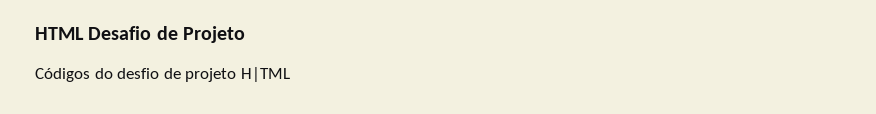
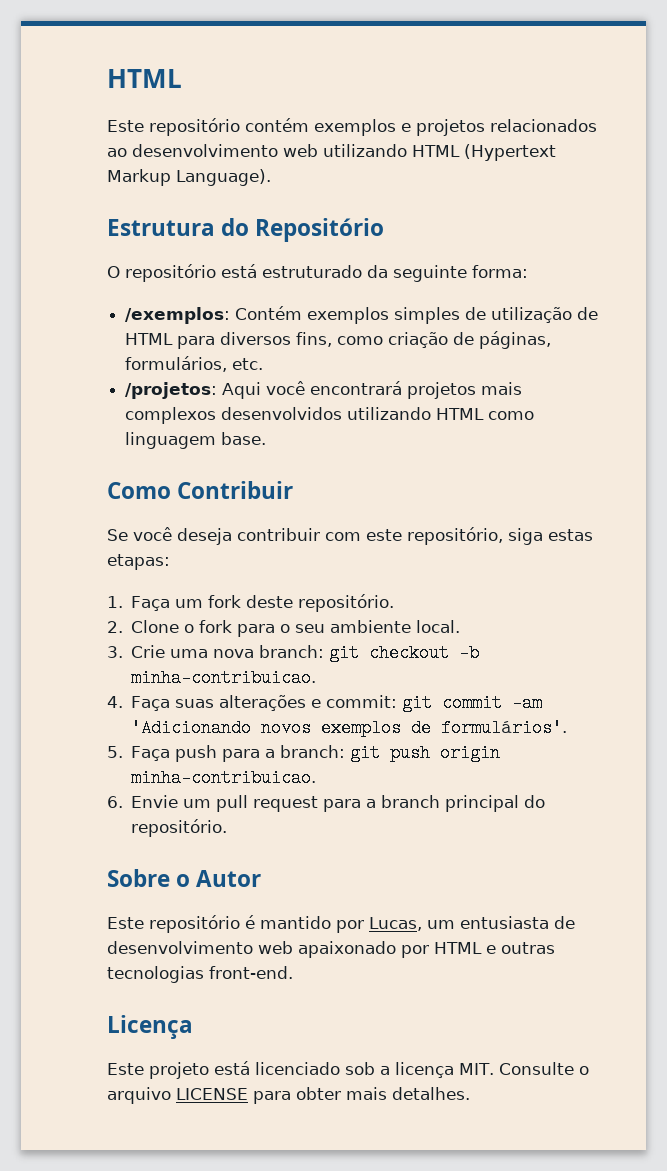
[35,26,245,43] [35,67,290,82] HTML Desafio de Projeto // Códigos do desfio de projeto H|TML -> [107,69,182,88] [107,118,597,136] [107,144,556,161] [107,169,271,186] [107,218,385,242] [107,264,528,282] [125,306,599,324] [125,331,552,349] [125,356,264,372] [125,381,523,399] [125,407,535,424] [125,432,267,449] [107,481,294,499] [107,527,593,545] [107,554,170,570] [107,594,395,612] [107,620,461,637] [107,644,480,662] [131,669,317,687] [107,694,543,712] [131,719,568,737] [107,744,501,762] [131,769,317,787] [107,795,546,812] [131,819,228,837] [107,869,262,887] [107,915,575,933] [107,941,555,958] [107,966,293,983] [107,1015,193,1039] [107,1061,589,1079] [107,1087,470,1104] HTML // Este repositório contém exemplos e projetos relacionados ao desenvolvimento web utilizando HTML (Hypertext Markup Language). // Estrutura do Repositório // O repositório está estruturado da seguinte forma: // /exemplos: Contém exemplos simples de utilização de HTML para diversos fins, como criação de páginas, formulários, etc. // /projetos: Aqui você encontrará projetos mais complexos desenvolvidos utilizando HTML como linguagem base. // Como Contribuir // Se você deseja contribuir com este repositório, siga estas etapas: // 1. Faça um fork deste repositório. // 2. Clone o fork para o seu ambiente local. // 3. Crie uma nova branch: git checkout -b minha-contribuicao. // 4. Faça suas alterações e commit: git commit -am 'Adicionando novos exemplos de formulários'. // 5. Faça push para a branch: git push origin minha-contribuicao. // 6. Envie um pull request para a branch principal do repositório. // Sobre o Autor // Este repositório é mantido por Lucas, um entusiasta de desenvolvimento web apaixonado por HTML e outras tecnologias front-end. // Licença // Este projeto está licenciado sob a licença MIT. Consulte o arquivo LICENSE para obter mais detalhes.

